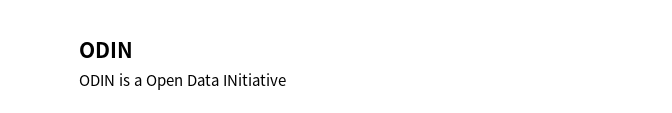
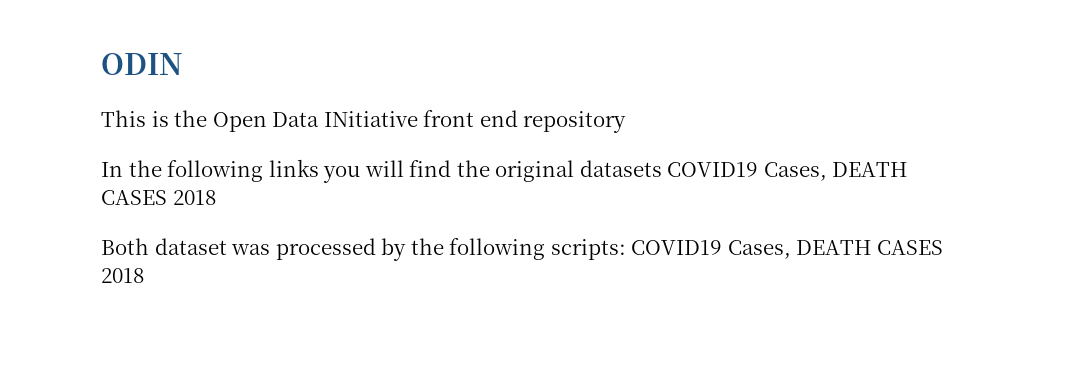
[79,73,287,90] ODIN is a Open Data INitiative -> [101,110,627,133] [101,159,908,183] [101,190,216,205] [101,238,943,261] [101,268,144,283] This is the Open Data INitiative front end repository // In the following links you will find the original datasets COVID19 Cases, DEATH CASES 2018 // Both dataset was processed by the following scripts: COVID19 Cases, DEATH CASES 2018

